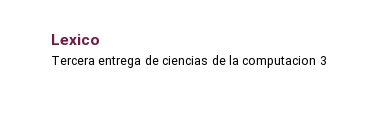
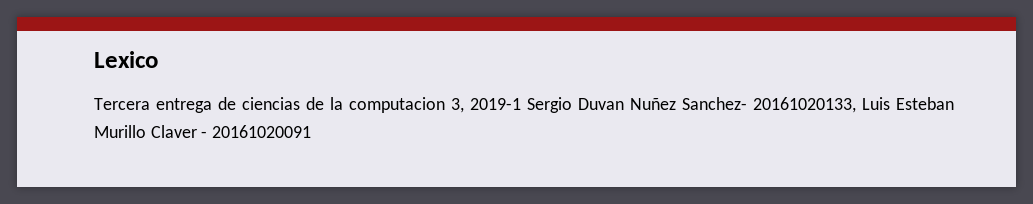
[319,56,327,65] 3 -> [451,97,954,113] [94,125,312,138] 3, 2019-1 Sergio Duvan Nuñez Sanchez- 20161020133, Luis Esteban Murillo Claver - 20161020091

